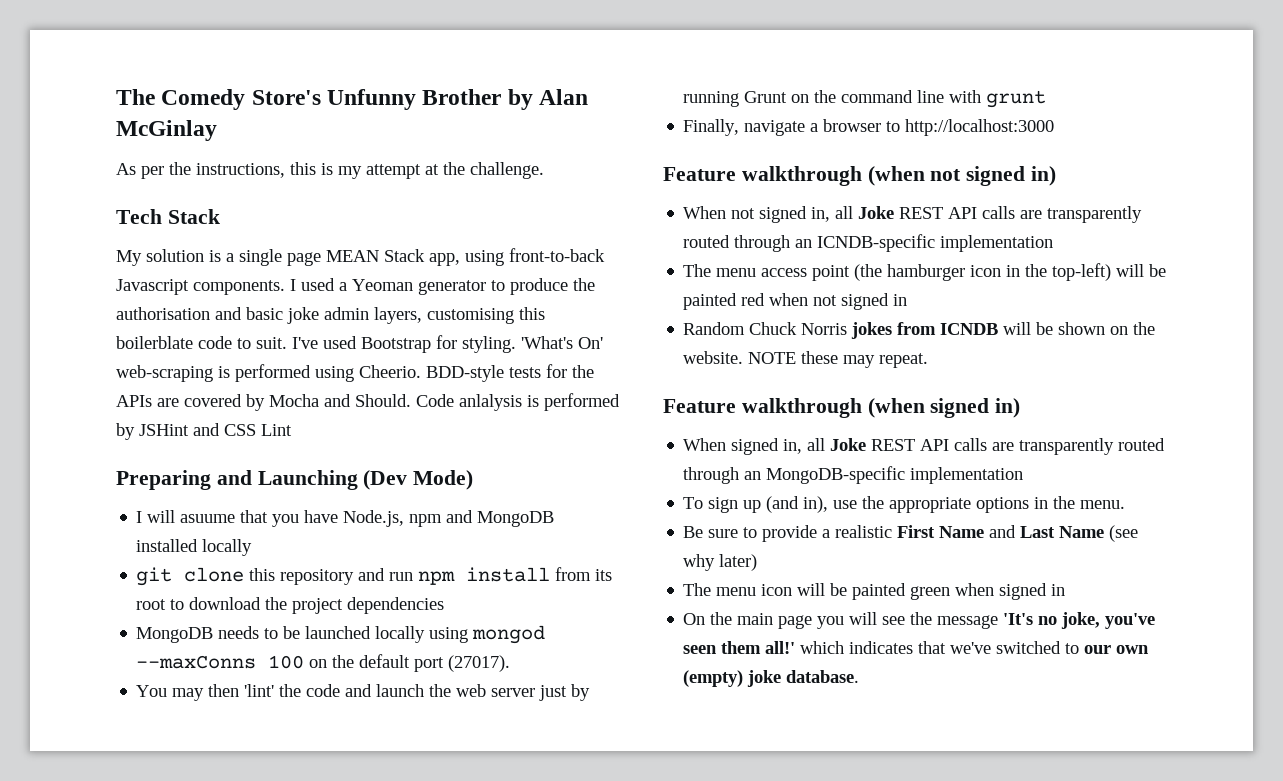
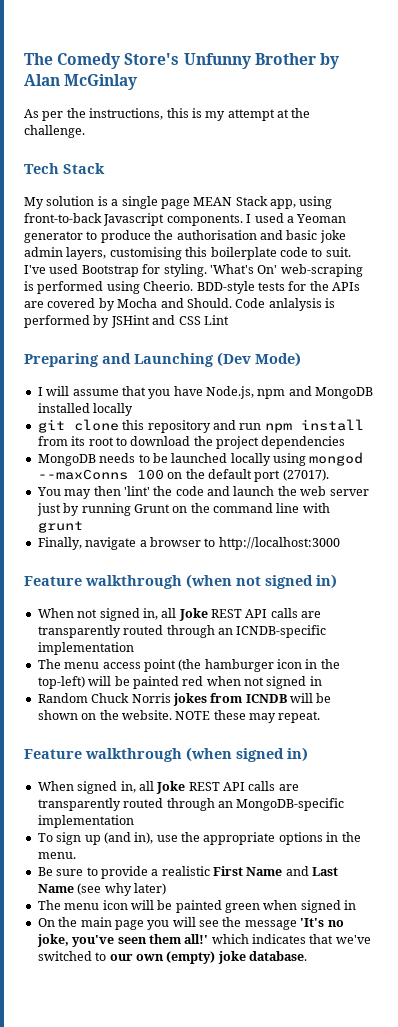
[116,336,193,349] boilerblate -> [210,247,277,260] boilerplate
[180,514,236,523] asuume -> [72,389,119,396] assume

